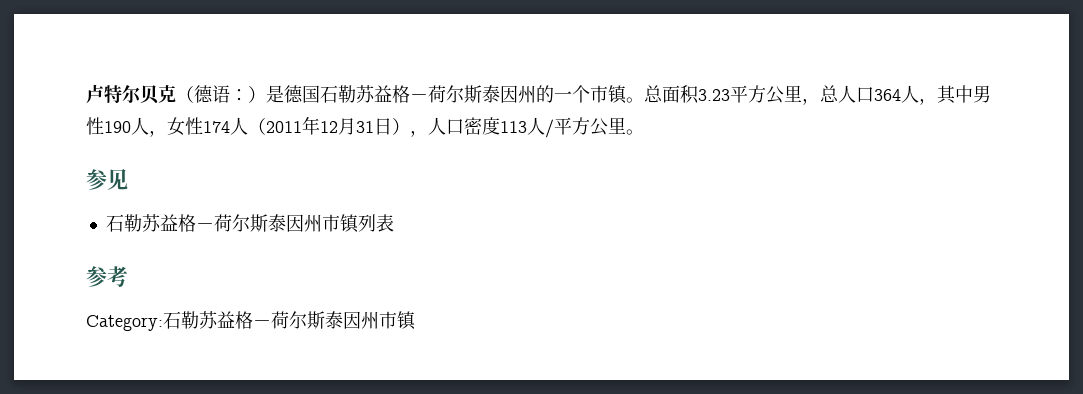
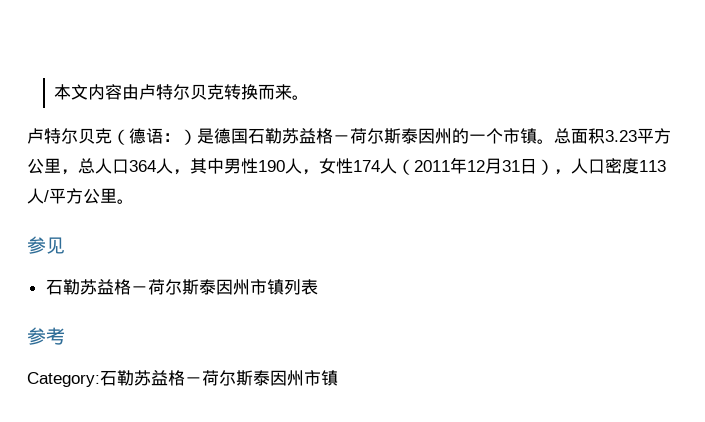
(86, 93) none -> [54,84,310,100] 本文内容由卢特尔贝克转换而来。 //

